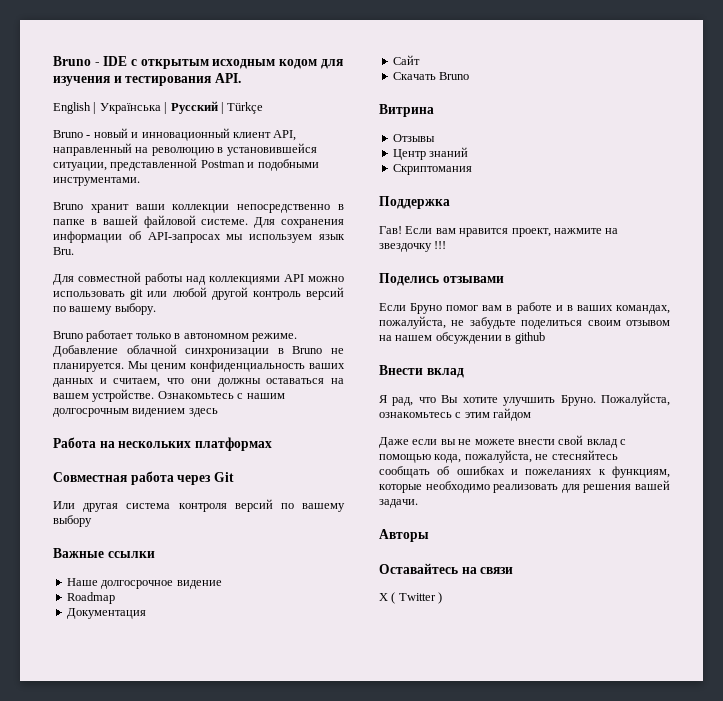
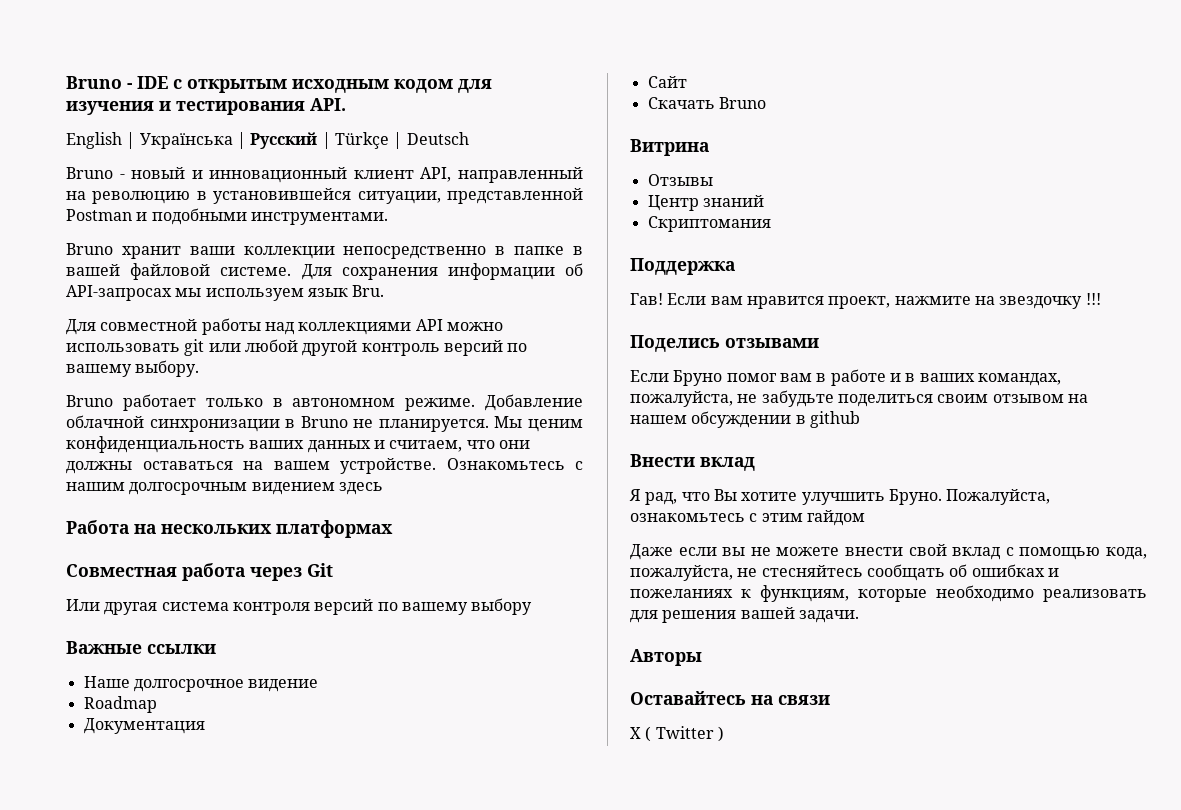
(264, 108) none -> [393,132,469,149] | Deutsch

